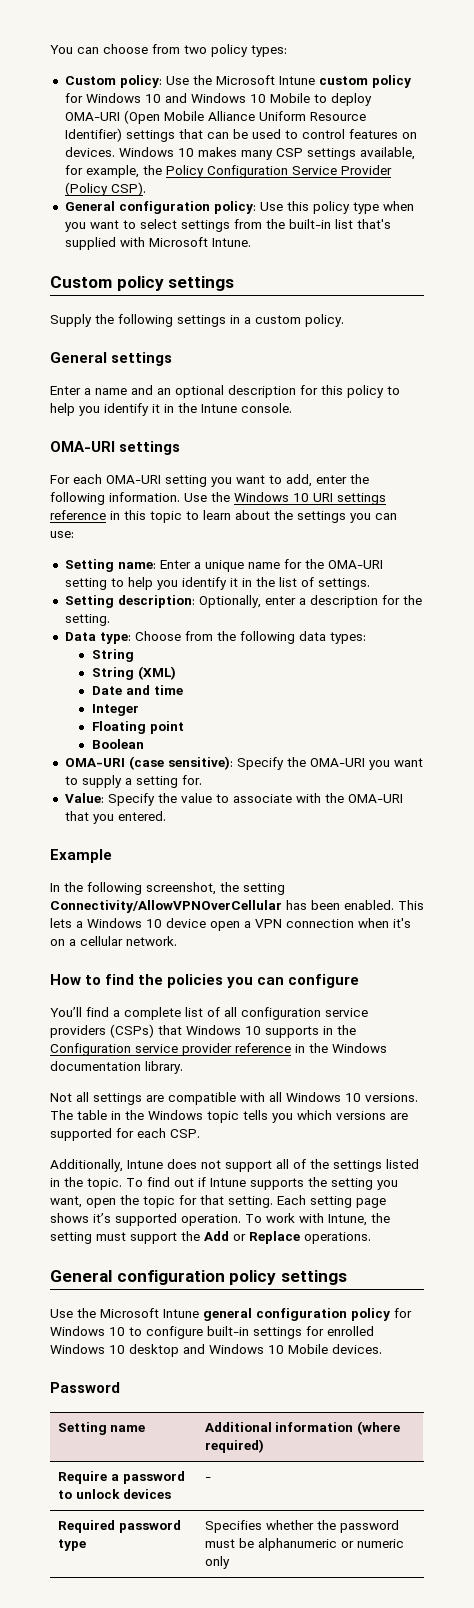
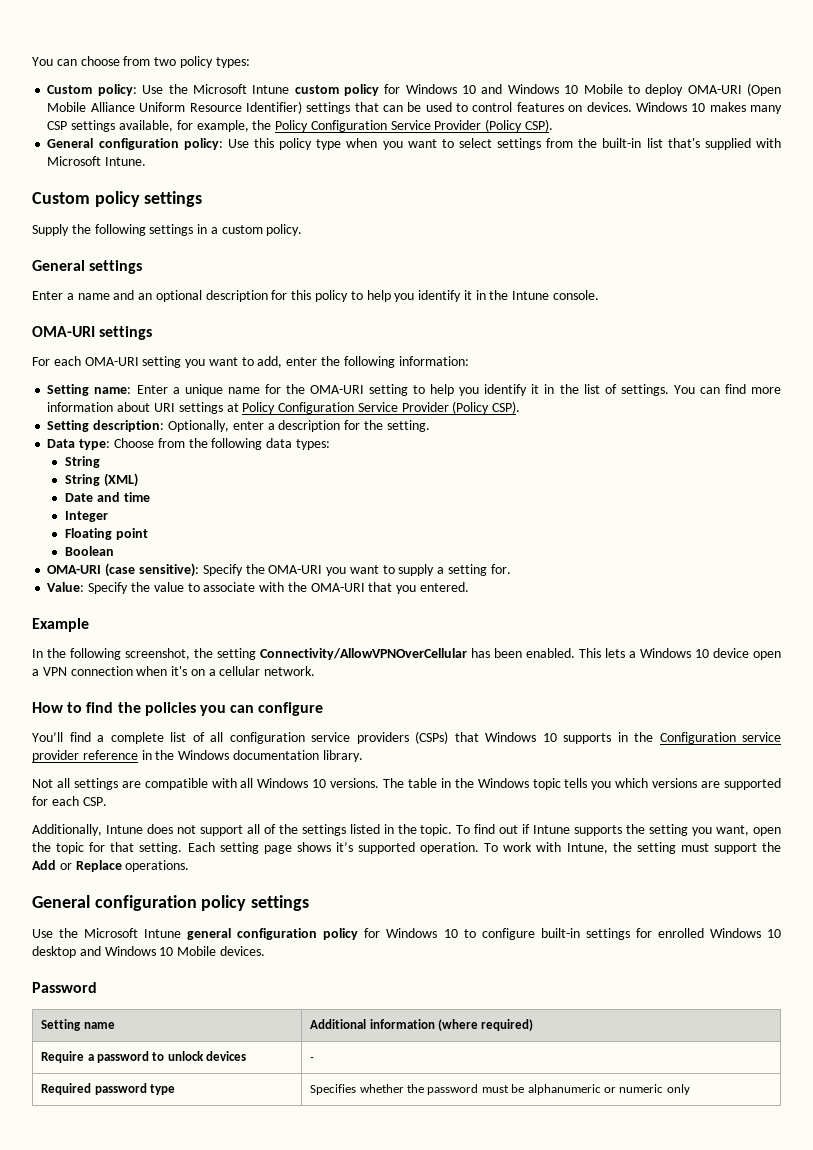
[109,492,386,505] [50,510,397,523] [50,531,74,538] information. Use the Windows 10 URI settings reference in this topic to learn about the settings you can use: -> [398,356,469,366] information:
(370, 584) none -> [673,384,781,394] [47,401,521,414] You can find more information about URI settings at Policy Configuration Service Provider (Policy CSP).

